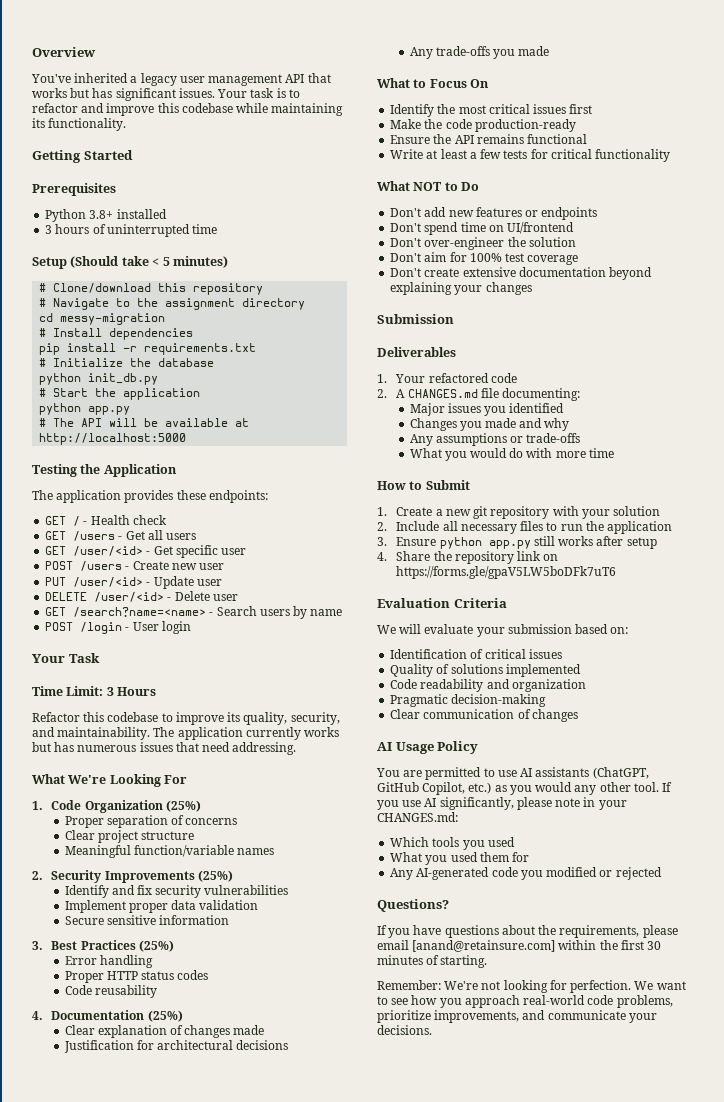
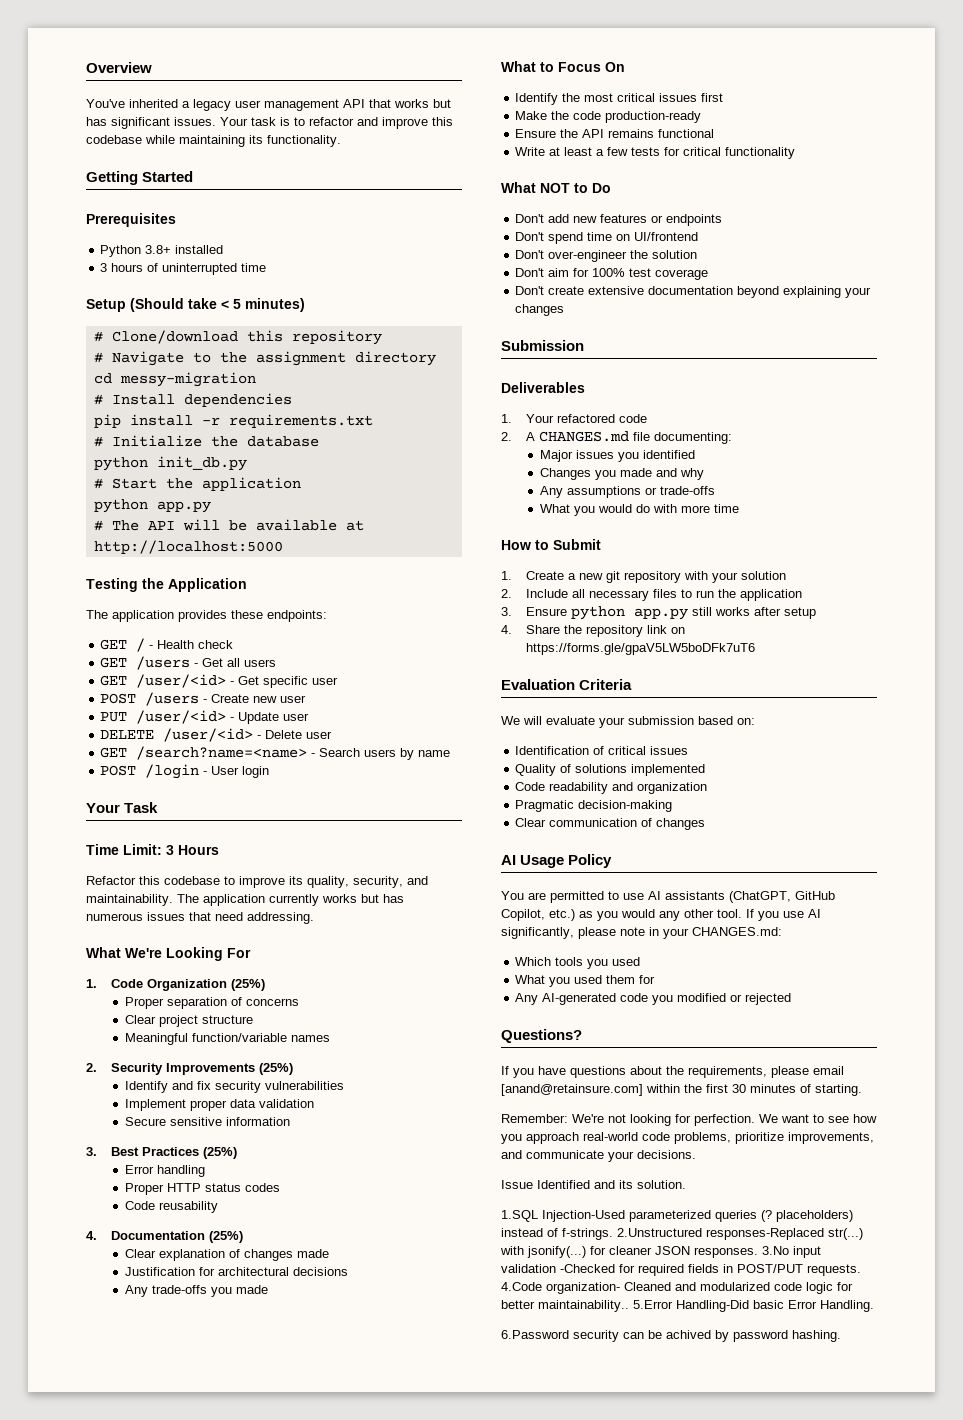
(432, 1030) none -> [501,1180,686,1189] [501,1210,853,1222] [501,1228,863,1240] [500,1246,821,1258] [501,1264,861,1276] [501,1282,853,1294] [501,1300,874,1312] [501,1330,841,1342] // Issue Identified and its solution. // 1.SQL Injection-Used parameterized queries (? placeholders) instead of f-strings. 2.Unstructured responses-Replaced str(...) with jsonify(...) for cleaner JSON responses. 3.No input validation -Checked for required fields in POST/PUT requests. 4.Code organization- Cleaned and modularized code logic for better maintainability.. 5.Error Handling-Did basic Error Handling. // 6.Password security can be achived by password hashing.

